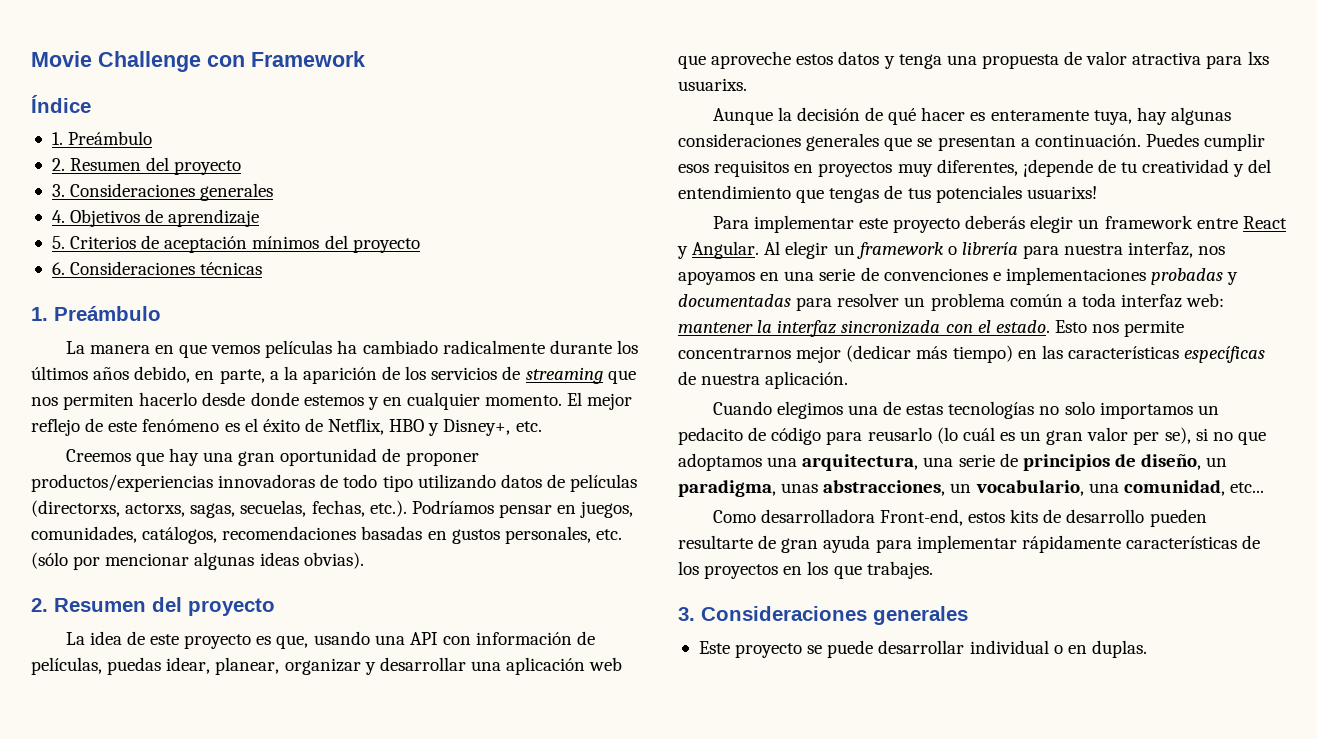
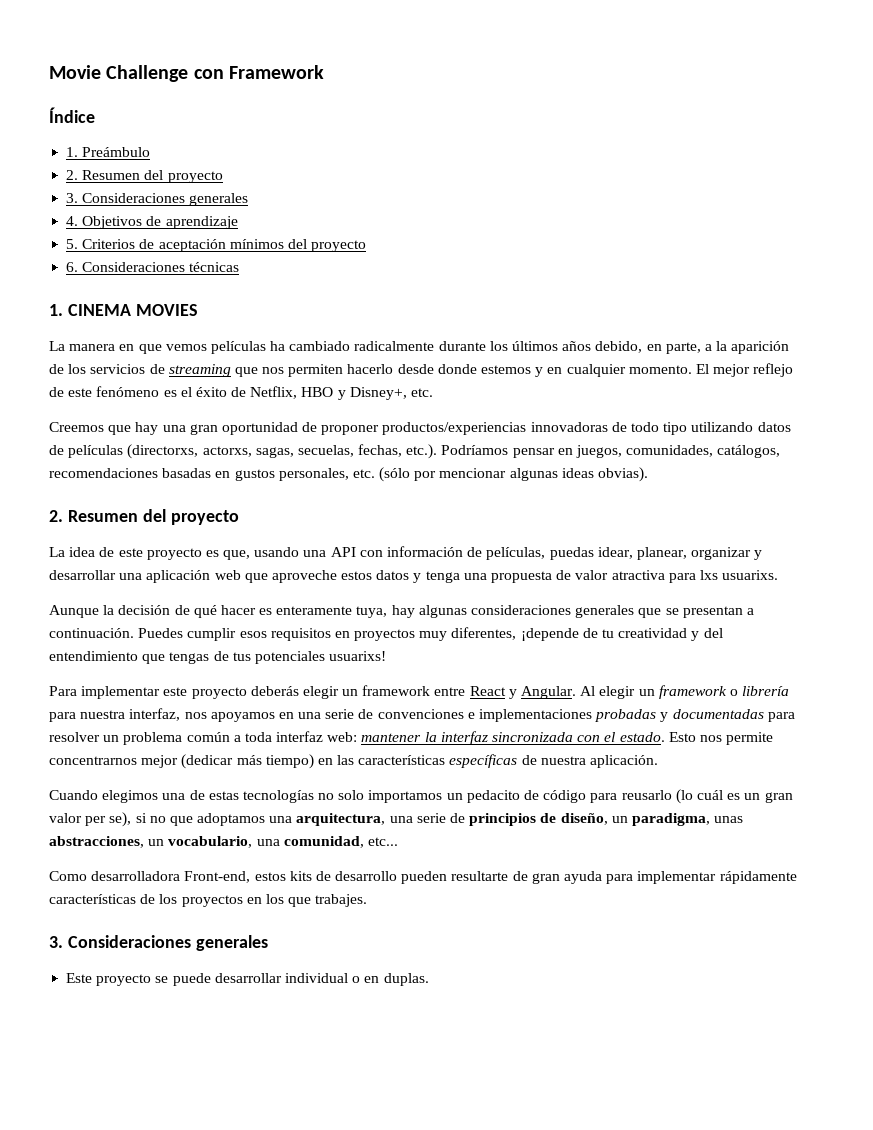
[54,306,161,321] Preámbulo -> [67,304,198,316] CINEMA MOVIES

